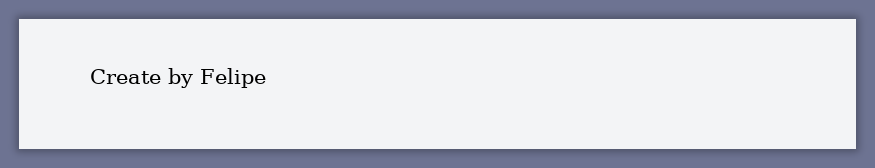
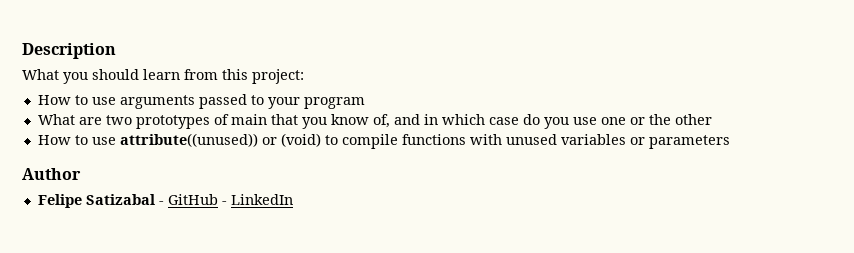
[90,68,266,88] Create by Felipe -> [22,43,116,59] [22,69,304,84] [37,94,365,109] [37,114,712,129] [37,133,730,149] [22,168,81,180] [37,194,293,208] Description // What you should learn from this project: // How to use arguments passed to your program // What are two prototypes of main that you know of, and in which case do you use one or the other // How to use attribute((unused)) or (void) to compile functions with unused variables or parameters // Author // Felipe Satizabal - GitHub - LinkedIn

